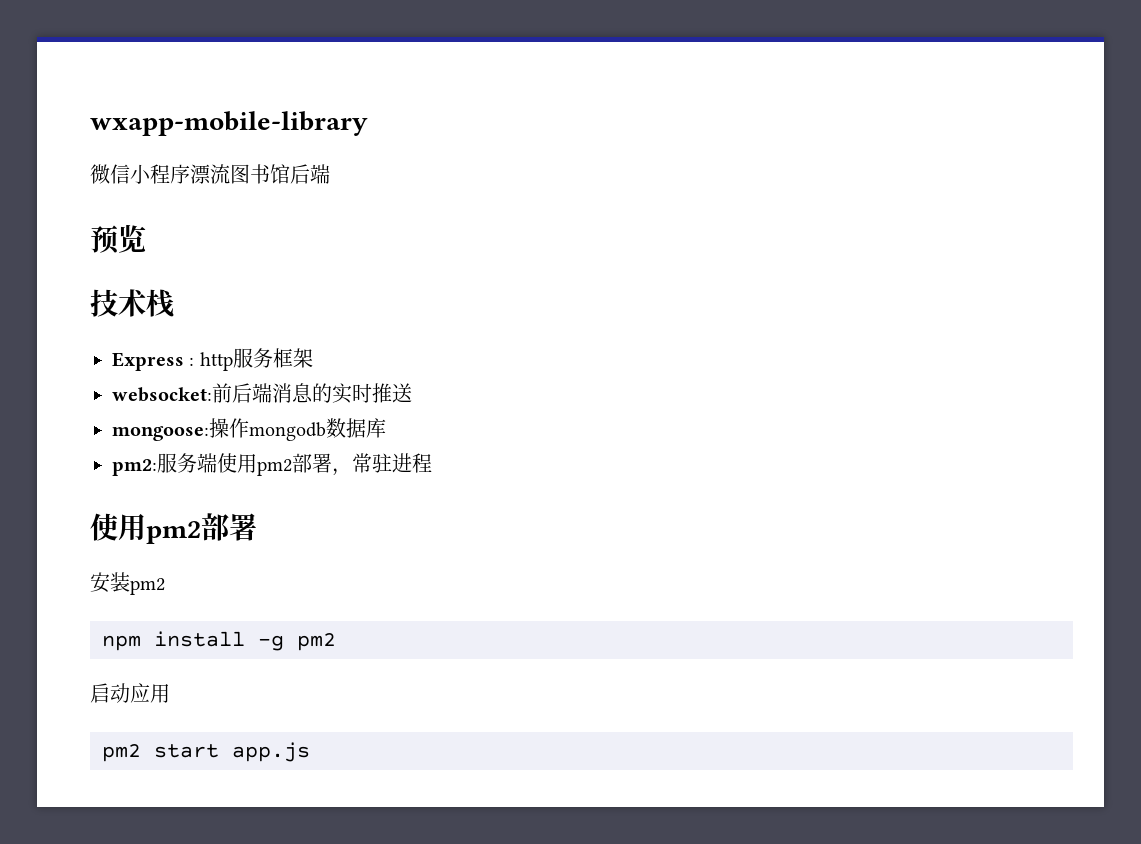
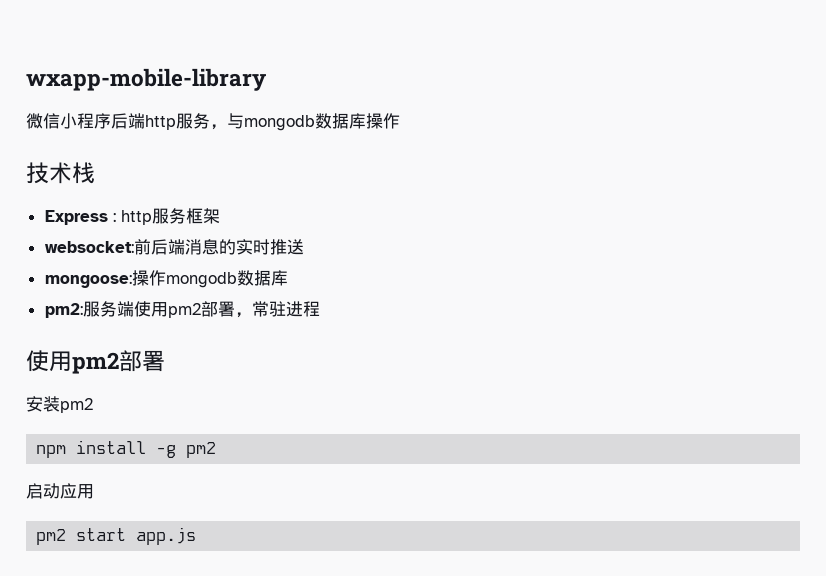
[190,164,330,184] [90,224,146,254] 漂流图书馆后端 // 预览 -> [111,113,400,131] 后端http服务，与mongodb数据库操作

